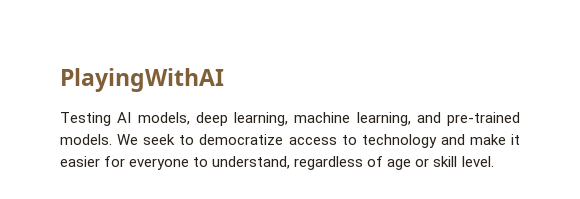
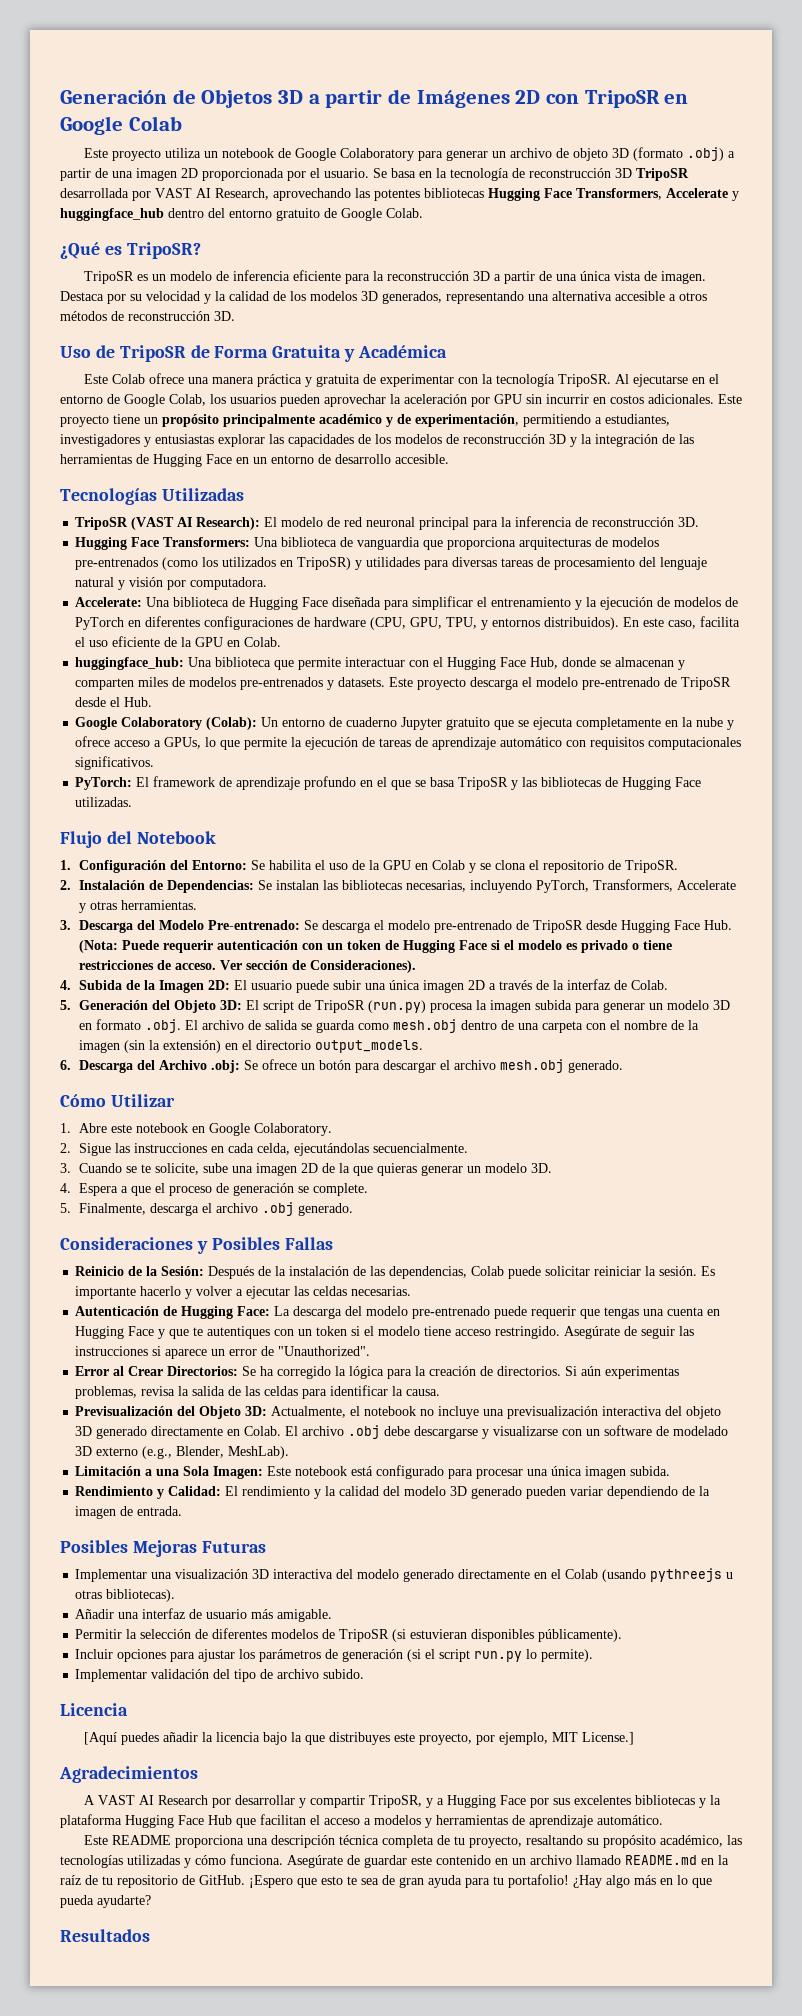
[60,68,224,92] [60,112,520,126] [60,134,521,148] [60,156,494,170] PlayingWithAI // Testing AI models, deep learning, machine learning, and pre-trained models. We seek to democratize access to technology and make it easier for everyone to understand, regardless of age or skill level. -> [60,89,689,108] [60,116,182,135] [83,147,735,161] [60,168,689,181] [60,188,739,201] [60,208,423,221] [60,242,201,259] [83,270,706,284] [60,291,707,304] [60,311,235,321] [60,345,448,362] [83,373,719,387] [60,394,742,407] [60,414,670,427] [60,434,694,447] [60,454,449,467] [60,488,244,505] [75,516,700,530] [75,537,660,550] [75,557,708,570] [75,577,268,590] [75,596,739,610] [75,616,741,630] [75,636,282,647] [75,657,686,670] [75,677,732,690] [75,697,153,707] [75,717,735,730] [75,736,742,750] [75,756,155,770] [75,776,702,790] [75,797,133,807] [60,831,216,848] [60,860,679,873] [60,879,737,893] [79,900,198,913] [60,920,733,933] [79,940,673,953] [79,960,417,973] [60,979,669,993] [60,1000,731,1013] [79,1019,700,1033] [79,1040,424,1053] [60,1059,624,1073] [60,1094,175,1107] [60,1123,333,1136] [60,1143,469,1156] [60,1163,553,1176] [60,1183,369,1196] [60,1202,354,1216] [60,1237,333,1254] [75,1266,716,1279] [75,1286,412,1299] [75,1306,721,1319] [75,1326,695,1339] [75,1346,371,1359] [75,1366,680,1379] [75,1385,441,1399] [75,1406,722,1419] [75,1425,729,1439] [75,1446,290,1459] [75,1465,671,1479] [75,1486,711,1499] [75,1506,183,1519] [60,1540,266,1557] [75,1568,734,1582] [75,1589,176,1602] [75,1608,333,1622] [75,1628,623,1642] [75,1649,594,1662] [75,1669,365,1682] [60,1703,128,1716] [83,1732,634,1745] [59,1766,198,1783] [83,1795,721,1808] [60,1814,663,1828] [83,1835,742,1848] [60,1854,729,1868] [60,1874,712,1888] [60,1895,151,1908] [60,1929,150,1942] Generación de Objetos 3D a partir de Imágenes 2D con TripoSR en Google Colab // Este proyecto utiliza un notebook de Google Colaboratory para generar un archivo de objeto 3D (formato .obj) a partir de una imagen 2D proporcionada por el usuario. Se basa en la tecnología de reconstrucción 3D TripoSR desarrollada por VAST AI Research, aprovechando las potentes bibliotecas Hugging Face Transformers, Accelerate y huggingface_hub dentro del entorno gratuito de Google Colab. // ¿Qué es TripoSR? // TripoSR es un modelo de inferencia eficiente para la reconstrucción 3D a partir de una única vista de imagen. Destaca por su velocidad y la calidad de los modelos 3D generados, representando una alternativa accesible a otros métodos de reconstrucción 3D. // Uso de TripoSR de Forma Gratuita y Académica // Este Colab ofrece una manera práctica y gratuita de experimentar con la tecnología TripoSR. Al ejecutarse en el entorno de Google Colab, los usuarios pueden aprovechar la aceleración por GPU sin incurrir en costos adicionales. Este proyecto tiene un propósito principalmente académico y de experimentación, permitiendo a estudiantes, investigadores y entusiastas explorar las capacidades de los modelos de reconstrucción 3D y la integración de las herramientas de Hugging Face en un entorno de desarrollo accesible. // Tecnologías Utilizadas // TripoSR (VAST AI Research): El modelo de red neuronal principal para la inferencia de reconstrucción 3D. // Hugging Face Transformers: Una biblioteca de vanguardia que proporciona arquitecturas de modelos pre-entrenados (como los utilizados en TripoSR) y utilidades para diversas tareas de procesamiento del lenguaje natural y visión por computadora. // Accelerate: Una biblioteca de Hugging Face diseñada para simplificar el entrenamiento y la ejecución de modelos de PyTorch en diferentes configuraciones de hardware (CPU, GPU, TPU, y entornos distribuidos). En este caso, facilita el uso eficiente de la GPU en Colab. // huggingface_hub: Una biblioteca que permite interactuar con el Hugging Face Hub, donde se almacenan y comparten miles de modelos pre-entrenados y datasets. Este proyecto descarga el modelo pre-entrenado de TripoSR desde el Hub. // Google Colaboratory (Colab): Un entorno de cuaderno Jupyter gratuito que se ejecuta completamente en la nube y ofrece acceso a GPUs, lo que permite la ejecución de tareas de aprendizaje automático con requisitos computacionales significativos. // PyTorch: El framework de aprendizaje profundo en el que se basa TripoSR y las bibliotecas de Hugging Face utilizadas. // Flujo del Notebook // 1. Configuración del Entorno: Se habilita el uso de la GPU en Colab y se clona el repositorio de TripoSR. // 2. Instalación de Dependencias: Se instalan las bibliotecas necesarias, incluyendo PyTorch, Transformers, Accelerate y otras herramientas. // 3. Descarga del Modelo Pre-entrenado: Se descarga el modelo pre-entrenado de TripoSR desde Hugging Face Hub. (Nota: Puede requerir autenticación con un token de Hugging Face si el modelo es privado o tiene restricciones de acceso. Ver sección de Consideraciones). // 4. Subida de la Imagen 2D: El usuario puede subir una única imagen 2D a través de la interfaz de Colab. // 5. Generación del Objeto 3D: El script de TripoSR (run.py) procesa la imagen subida para generar un modelo 3D en formato .obj. El archivo de salida se guarda como mesh.obj dentro de una carpeta con el nombre de la imagen (sin la extensión) en el directorio output_models. // 6. Descarga del Archivo .obj: Se ofrece un botón para descargar el archivo mesh.obj generado. // Cómo Utilizar // 1. Abre este notebook en Google Colaboratory. // 2. Sigue las instrucciones en cada celda, ejecutándolas secuencialmente. // 3. Cuando se te solicite, sube una imagen 2D de la que quieras generar un modelo 3D. // 4. Espera a que el proceso de generación se complete. // 5. Finalmente, descarga el archivo .obj generado. // Consideraciones y Posibles Fallas // Reinicio de la Sesión: Después de la instalación de las dependencias, Colab puede solicitar reiniciar la sesión. Es importante hacerlo y volver a ejecutar las celdas necesarias. // Autenticación de Hugging Face: La descarga del modelo pre-entrenado puede requerir que tengas una cuenta en Hugging Face y que te autentiques con un token si el modelo tiene acceso restringido. Asegúrate de seguir las instrucciones si aparece un error de "Unauthorized". // Error al Crear Directorios: Se ha corregido la lógica para la creación de directorios. Si aún experimentas problemas, revisa la salida de las celdas para identificar la causa. // Previsualización del Objeto 3D: Actualmente, el notebook no incluye una previsualización interactiva del objeto 3D generado directamente en Colab. El archivo .obj debe descargarse y visualizarse con un software de modelado 3D externo (e.g., Blender, MeshLab). // Limitación a una Sola Imagen: Este notebook está configurado para procesar una única imagen subida. // Rendimiento y Calidad: El rendimiento y la calidad del modelo 3D generado pueden variar dependiendo de la imagen de entrada. // Posibles Mejoras Futuras // Implementar una visualización 3D interactiva del modelo generado directamente en el Colab (usando pythreejs u otras bibliotecas). // Añadir una interfaz de usuario más amigable. // Permitir la selección de diferentes modelos de TripoSR (si estuvieran disponibles públicamente). // Incluir opciones para ajustar los parámetros de generación (si el script run.py lo permite). // Implementar validación del tipo de archivo subido. // Licencia // [Aquí puedes añadir la licencia bajo la que distribuyes este proyecto, por ejemplo, MIT License.] // Agradecimientos // A VAST AI Research por desarrollar y compartir TripoSR, y a Hugging Face por sus excelentes bibliotecas y la plataforma Hugging Face Hub que facilitan el acceso a modelos y herramientas de aprendizaje automático. // Este README proporciona una descripción técnica completa de tu proyecto, resaltando su propósito académico, las tecnologías utilizadas y cómo funciona. Asegúrate de guardar este contenido en un archivo llamado README.md en la raíz de tu repositorio de GitHub. ¡Espero que esto te sea de gran ayuda para tu portafolio! ¿Hay algo más en lo que pueda ayudarte? // Resultados

